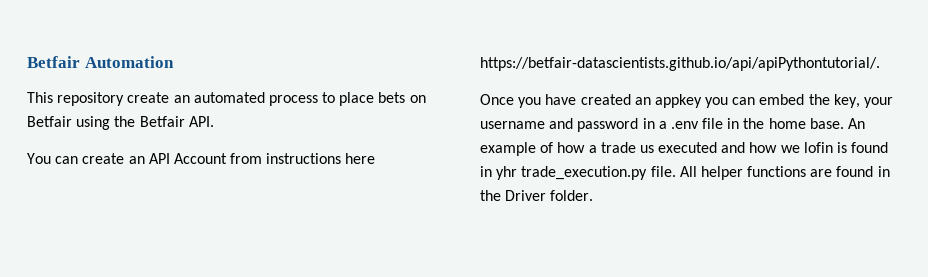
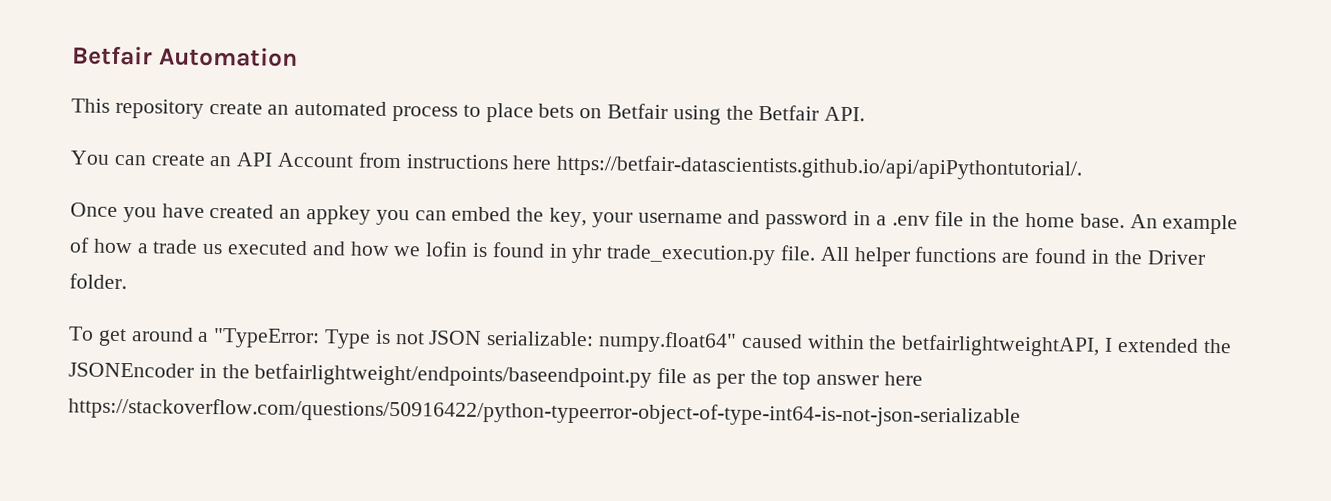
(594, 195) none -> [68,326,1232,357] [68,362,924,390] [68,397,1021,428] // To get around a "TypeError: Type is not JSON serializable: numpy.float64" caused within the betfairlightweightAPI, I extended the JSONEncoder in the betfairlightweight/endpoints/baseendpoint.py file as per the top answer here https://stackoverflow.com/questions/50916422/python-typeerror-object-of-type-int64-is-not-json-serializable

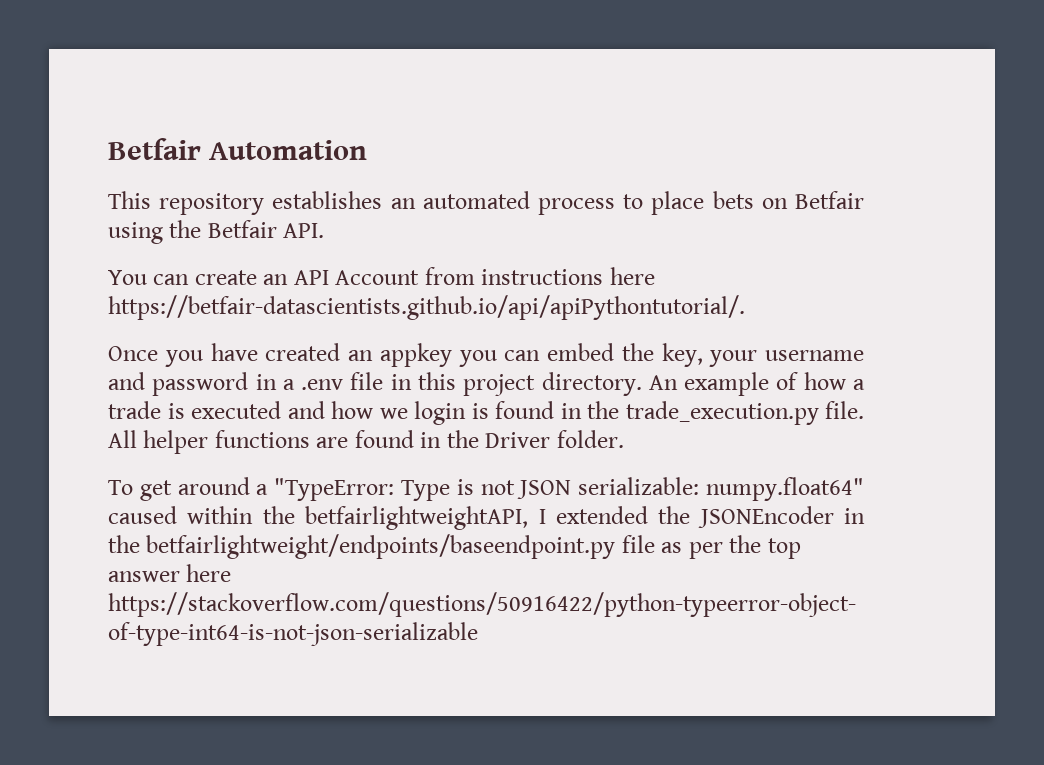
[208,101,263,115] create -> [272,191,383,209] establishes
[992,212,1125,229] the home base. -> [417,372,642,396] this project directory.
[202,243,224,255] us -> [167,403,185,419] is
[425,241,469,257] lofin -> [414,401,466,425] login
[571,243,603,264] yhr -> [587,401,619,419] the

